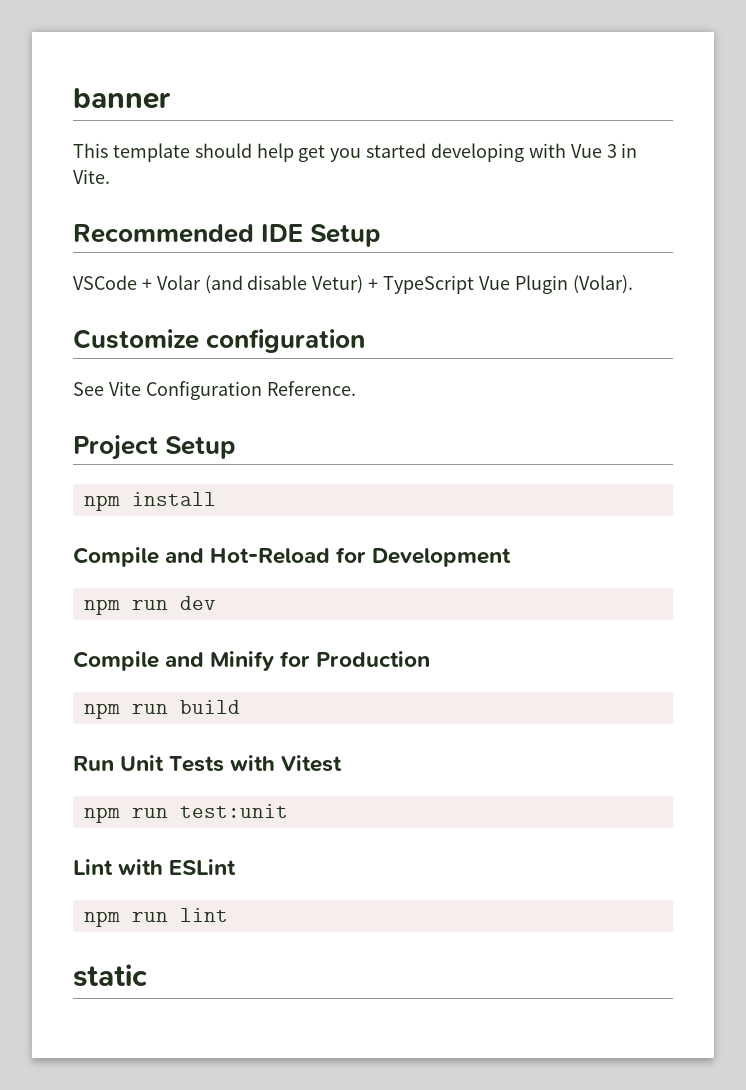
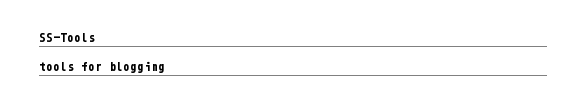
[73,88,171,109] [73,143,638,162] [73,169,110,184] [73,224,382,247] [73,275,633,294] [73,329,366,353] [73,381,356,400] [73,435,237,460] [83,492,216,511] [73,547,512,567] [83,596,216,615] [73,651,431,671] [83,700,240,719] [73,755,343,772] [83,804,288,823] [73,859,237,875] [83,908,228,927] [73,964,148,987] banner // This template should help get you started developing with Vue 3 in Vite. // Recommended IDE Setup // VSCode + Volar (and disable Vetur) + TypeScript Vue Plugin (Volar). // Customize configuration // See Vite Configuration Reference. // Project Setup // npm install // Compile and Hot-Reload for Development // npm run dev // Compile and Minify for Production // npm run build // Run Unit Tests with Vitest // npm run test:unit // Lint with ESLint // npm run lint // static -> [39,33,95,42] [39,61,165,73] SS-Tools // tools for blogging

